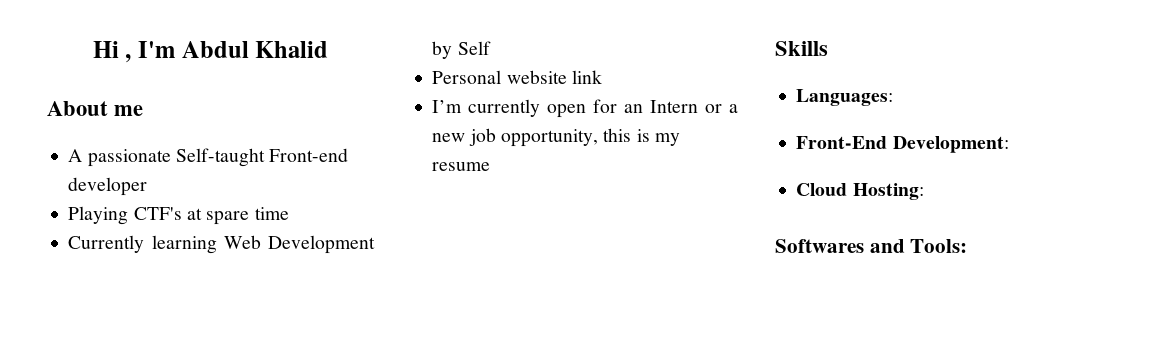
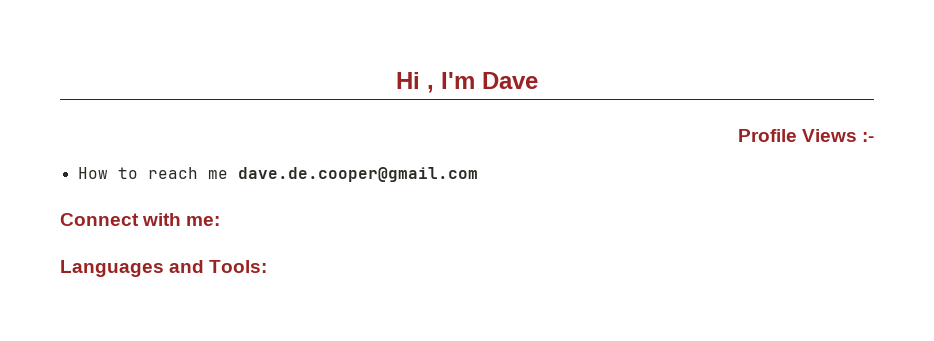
[181,41,329,58] [47,101,144,116] [68,148,349,167] [68,177,148,196] [68,206,289,225] [68,235,375,254] [432,41,491,59] [432,70,602,84] [432,99,738,118] [432,128,680,147] [432,162,491,171] [775,41,828,56] [796,89,894,106] [796,136,1009,153] [796,183,924,200] [775,239,864,253] Abdul Khalid // About me // A passionate Self-taught Front-end developer // Playing CTF's at spare time // Currently learning Web Development by Self // Personal website link // I’m currently open for an Intern or a new job opportunity, this is my resume // Skills // Languages: // Front-End Development: // Cloud Hosting: // Softwares -> [482,72,538,89] [737,129,874,142] [77,167,478,182] [60,213,221,226] [60,260,164,277] Dave // Profile Views :- // How to reach me dave.de.cooper@gmail.com // Connect with me: // Languages

